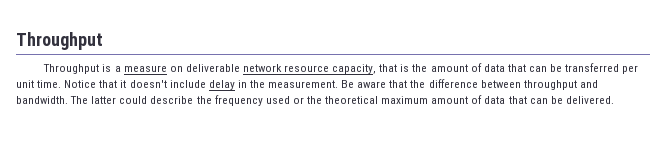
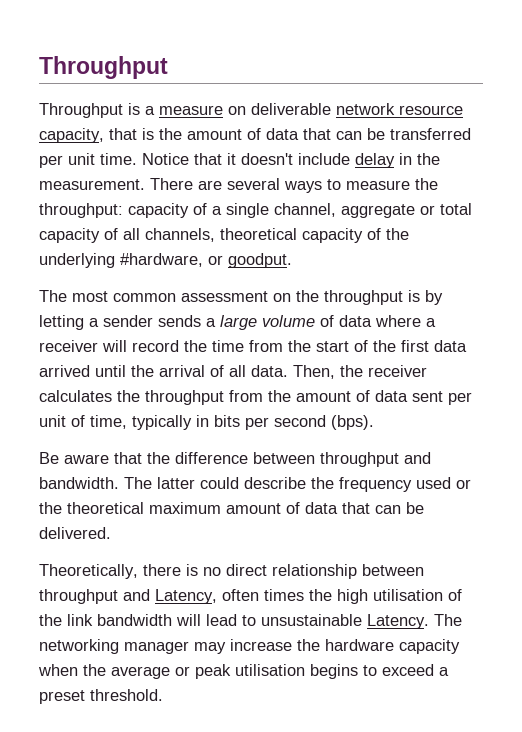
(339, 84) none -> [150,178,438,193] [39,203,472,218] [39,228,409,243] [39,253,292,268] [39,290,443,305] [39,315,436,330] [39,340,467,352] [39,365,427,379] [39,390,472,405] [39,415,374,430] There are several ways to measure the throughput: capacity of a single channel, aggregate or total capacity of all channels, theoretical capacity of the underlying #hardware, or goodput. // The most common assessment on the throughput is by letting a sender sends a large volume of data where a receiver will record the time from the start of the first data arrived until the arrival of all data. Then, the receiver calculates the throughput from the amount of data sent per unit of time, typically in bits per second (bps). //
(614, 100) none -> [39,564,424,579] [39,589,462,604] [39,614,462,629] [39,639,460,654] [38,664,449,679] [39,689,163,704] // Theoretically, there is no direct relationship between throughput and Latency, often times the high utilisation of the link bandwidth will lead to unsustainable Latency. The networking manager may increase the hardware capacity when the average or peak utilisation begins to exceed a preset threshold.

